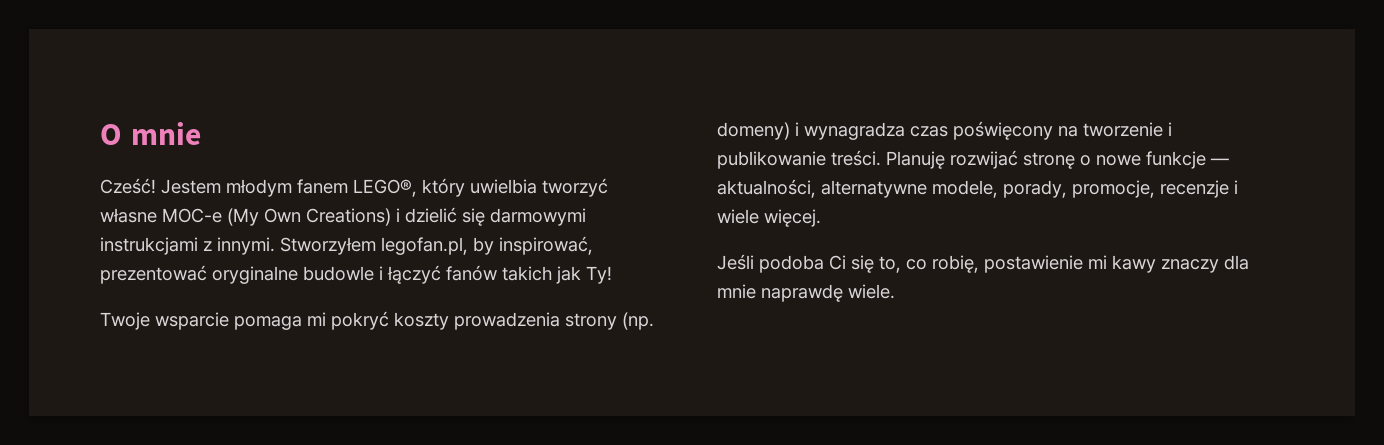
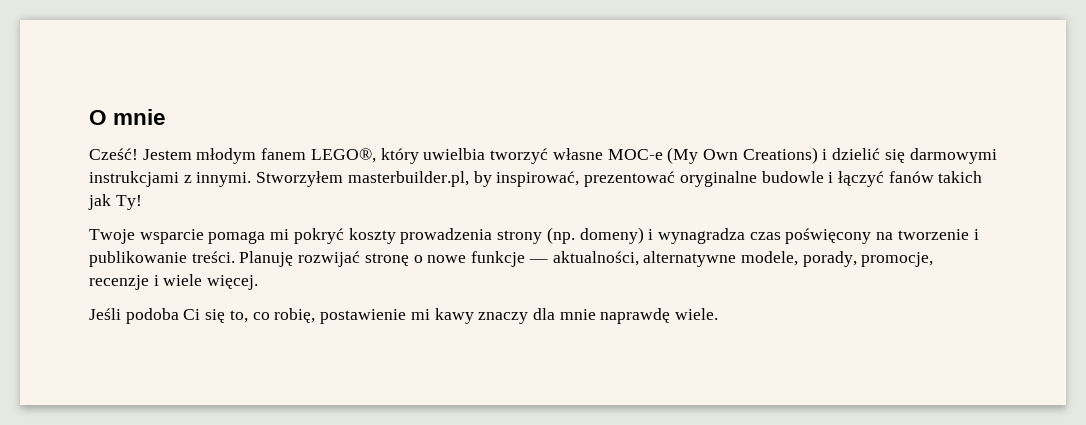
[381,237,468,255] legofan.pl, -> [347,171,469,187] masterbuilder.pl,

